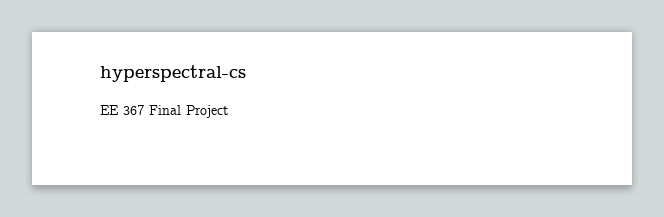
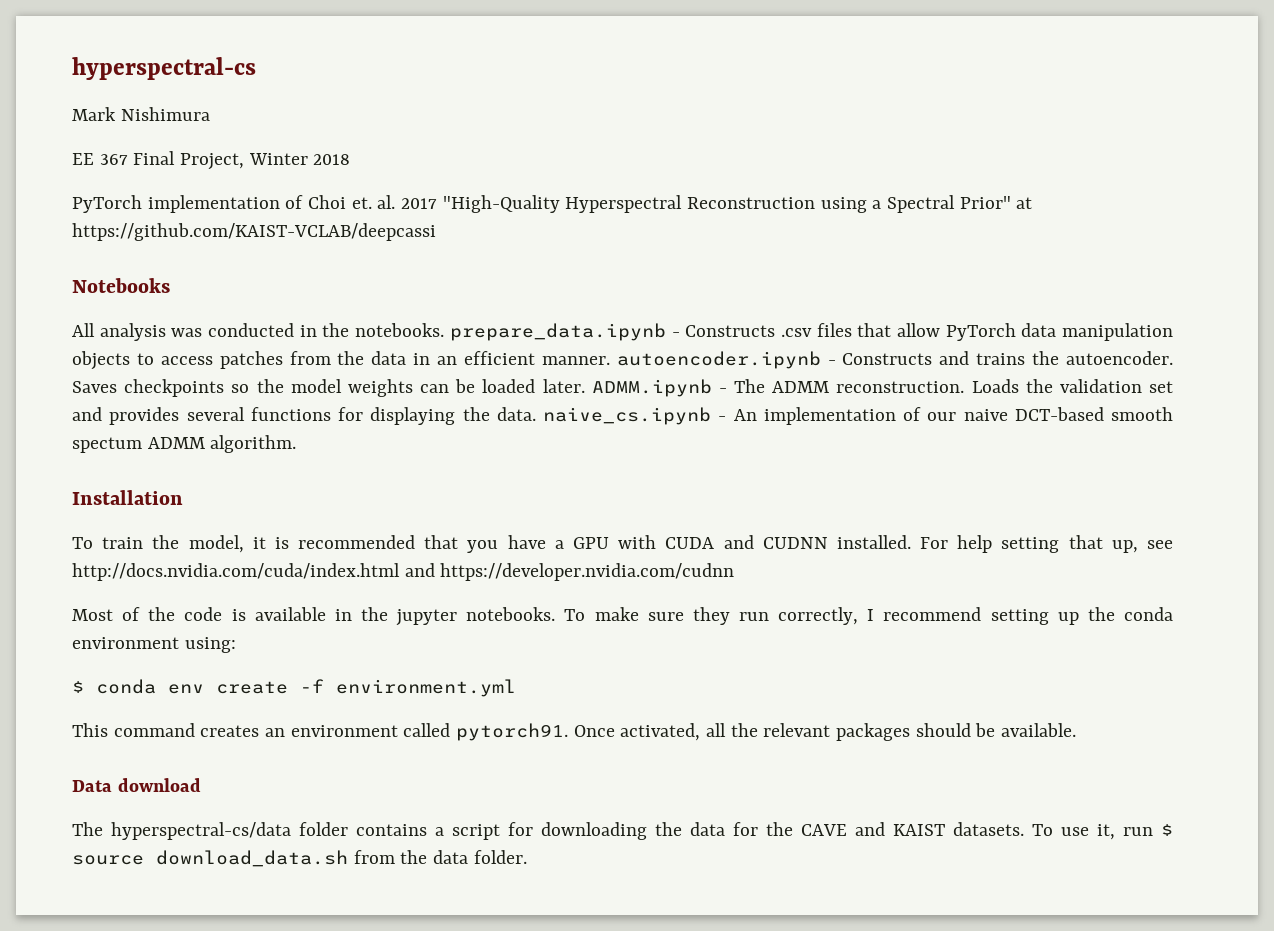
(246, 73) none -> [72,107,210,121] // Mark Nishimura
[186,105,228,118] Project -> [180,153,351,170] [72,195,1033,213] [72,223,436,241] [72,278,170,293] [72,323,1173,341] [72,351,1173,370] [72,379,1173,397] [72,407,1173,425] [72,435,297,453] [72,490,183,505] [72,535,1173,553] [72,563,735,581] [72,607,1173,626] [72,637,236,653] [72,679,516,697] [72,723,1077,741] [72,778,201,792] [72,822,1173,840] [72,850,527,867] Project, Winter 2018 // PyTorch implementation of Choi et. al. 2017 "High-Quality Hyperspectral Reconstruction using a Spectral Prior" at https://github.com/KAIST-VCLAB/deepcassi // Notebooks // All analysis was conducted in the notebooks. prepare_data.ipynb - Constructs .csv files that allow PyTorch data manipulation objects to access patches from the data in an efficient manner. autoencoder.ipynb - Constructs and trains the autoencoder. Saves checkpoints so the model weights can be loaded later. ADMM.ipynb - The ADMM reconstruction. Loads the validation set and provides several functions for displaying the data. naive_cs.ipynb - An implementation of our naive DCT-based smooth spectum ADMM algorithm. // Installation // To train the model, it is recommended that you have a GPU with CUDA and CUDNN installed. For help setting that up, see http://docs.nvidia.com/cuda/index.html and https://developer.nvidia.com/cudnn // Most of the code is available in the jupyter notebooks. To make sure they run correctly, I recommend setting up the conda environment using: // $ conda env create -f environment.yml // This command creates an environment called pytorch91. Once activated, all the relevant packages should be available. // Data download // The hyperspectral-cs/data folder contains a script for downloading the data for the CAVE and KAIST datasets. To use it, run $ source download_data.sh from the data folder.

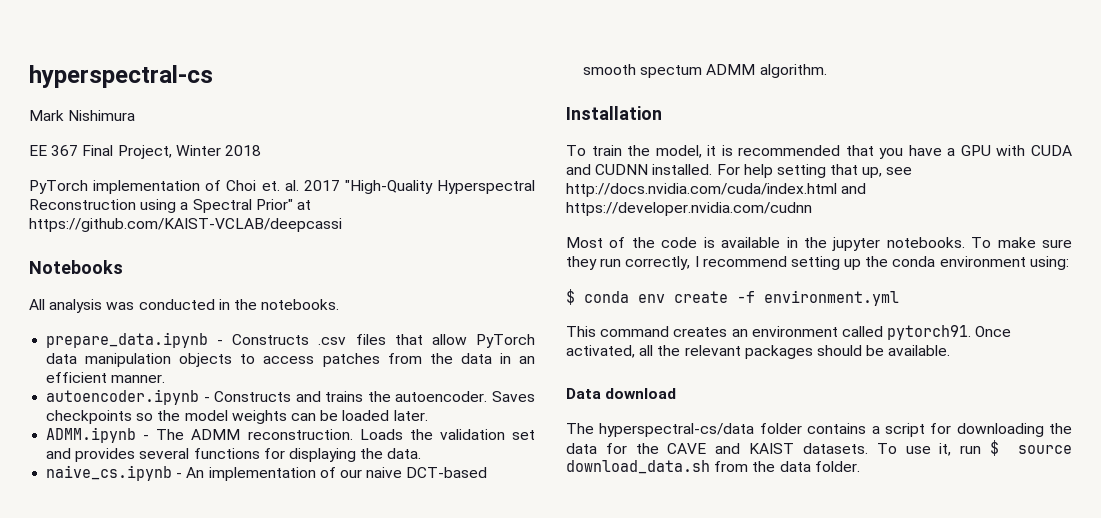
(445, 330) none -> (340, 304) //
(610, 360) none -> (166, 378) //
(585, 386) none -> (428, 415) //
(536, 414) none -> (422, 453) //

